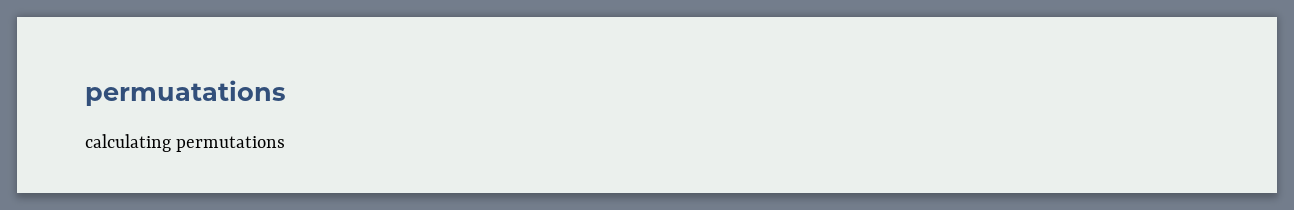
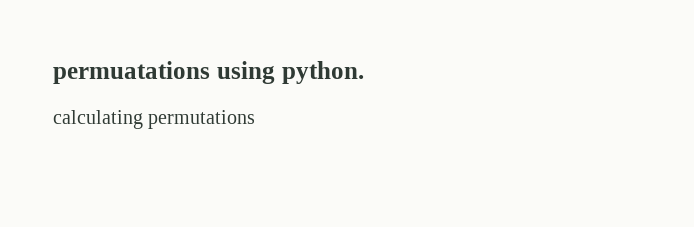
(286, 93) none -> [216,61,364,84] using python.

